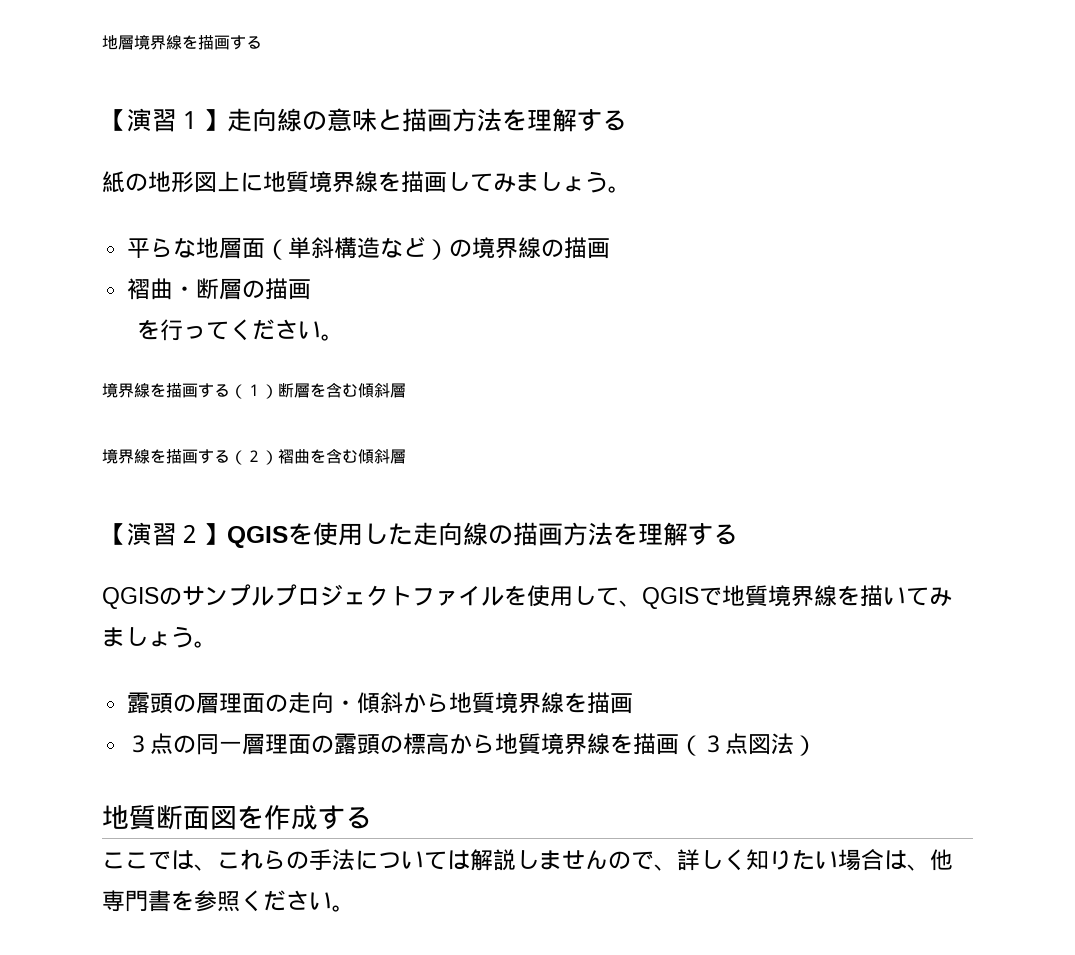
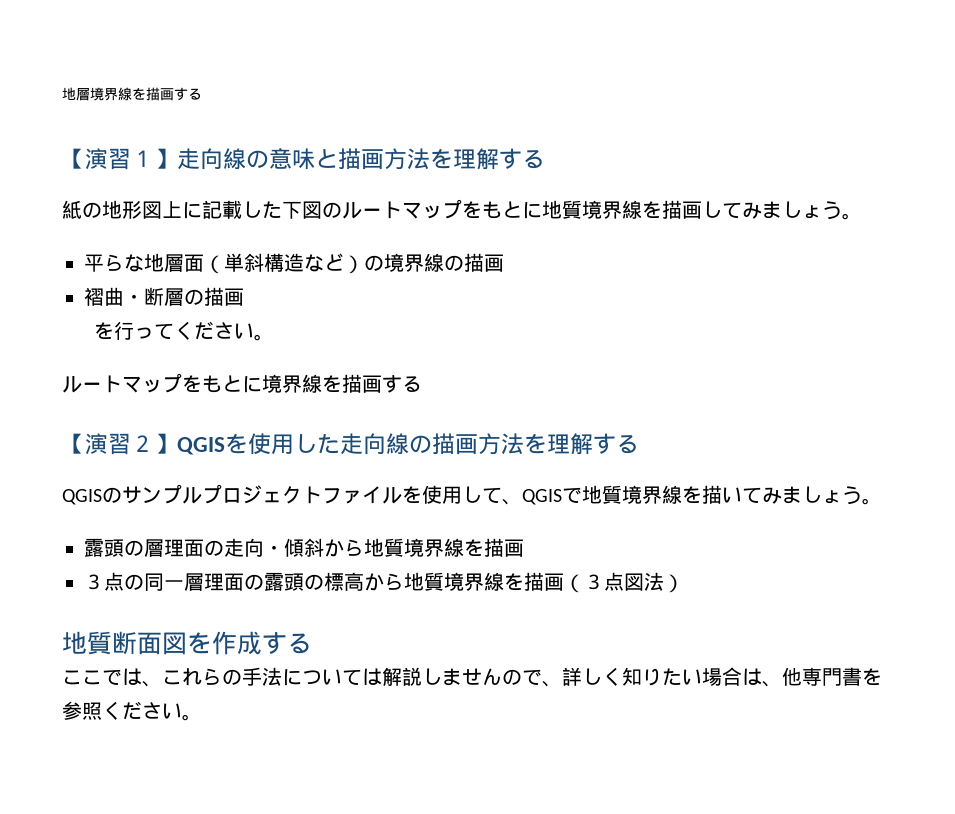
(263, 182) none -> [202,199,542,219] 記載した下図のルートマップをもとに
[102,382,406,399] [102,448,406,465] 境界線を描画する（１）断層を含む傾斜層 // 境界線を描画する（２）褶曲を含む傾斜層 -> [62,373,422,393] ルートマップをもとに境界線を描画する

